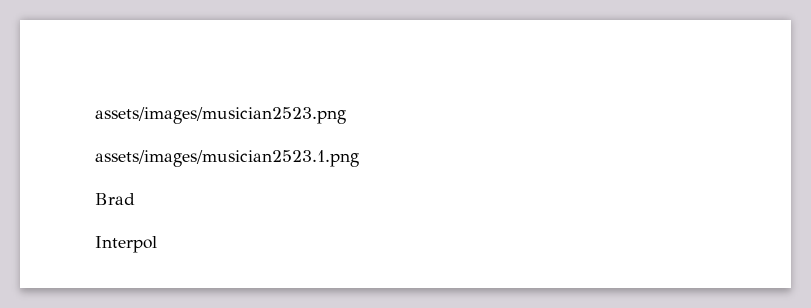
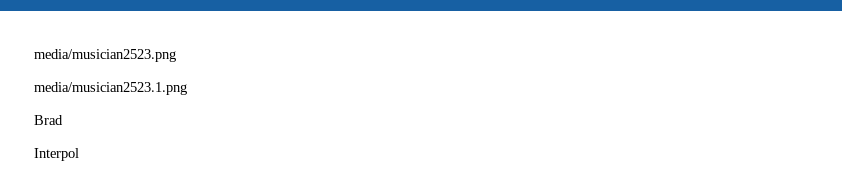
[95,107,346,124] [95,150,359,167] assets/images/musician2523.png // assets/images/musician2523.1.png -> [34,49,176,62] [34,82,187,95] media/musician2523.png // media/musician2523.1.png

